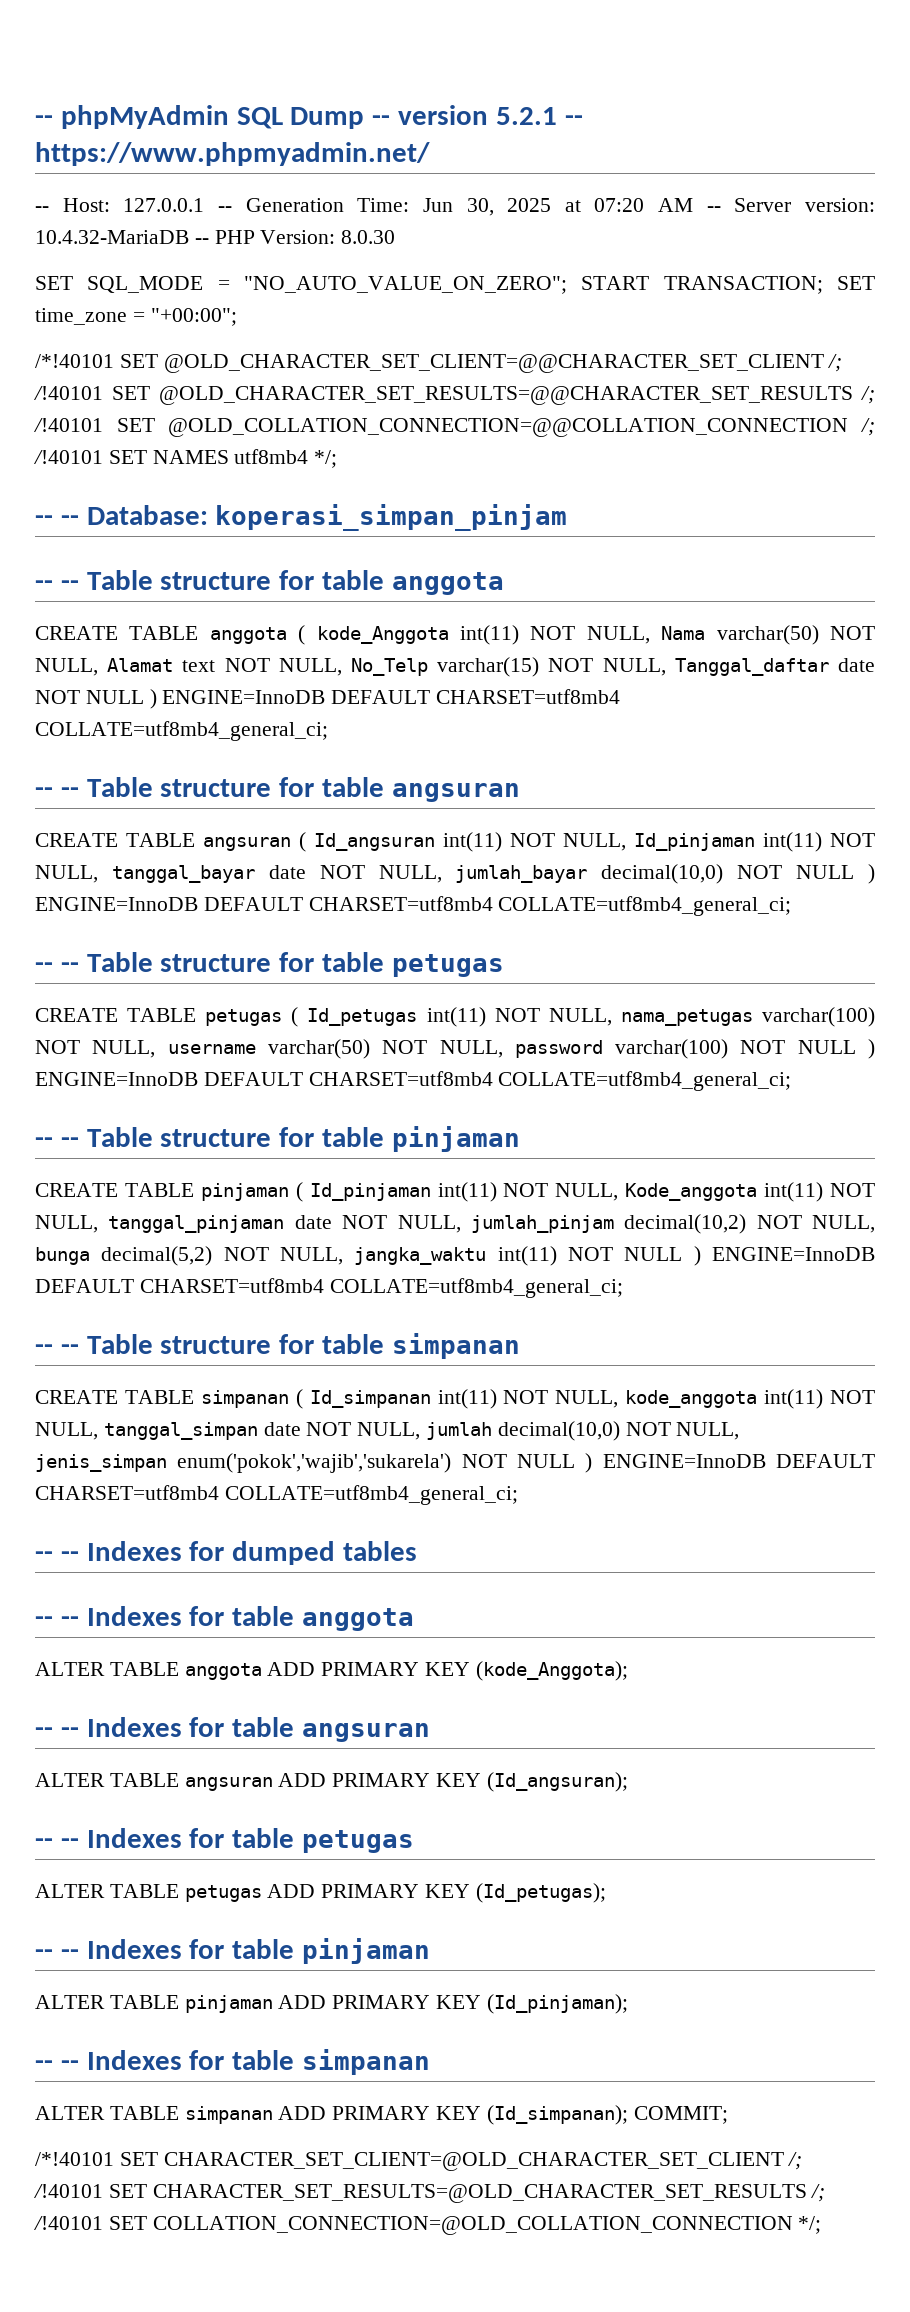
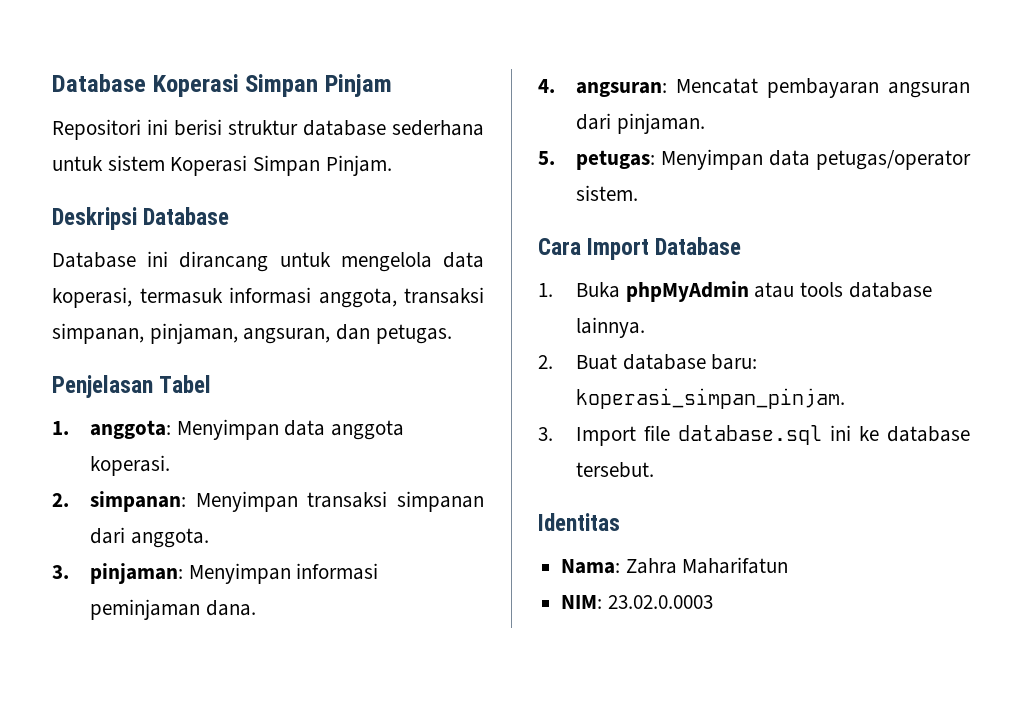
[35,105,583,129] [35,142,430,166] [35,198,875,216] [35,230,396,244] [35,276,876,294] [35,308,237,326] [35,354,843,373] [34,386,875,405] [34,418,875,437] [34,449,338,468] [35,504,568,531] [35,570,504,595] [35,625,875,645] [35,657,876,677] [35,689,621,709] [35,721,328,741] [35,777,520,802] [35,832,875,852] [35,864,876,884] [35,896,792,916] [35,952,504,977] [35,1007,875,1027] [35,1039,875,1059] [35,1071,792,1091] [35,1126,520,1152] [35,1182,875,1202] [35,1214,875,1234] [35,1246,876,1266] [35,1278,623,1298] [35,1333,520,1359] [35,1389,875,1409] [35,1421,740,1441] [35,1453,876,1473] [35,1485,518,1505] [35,1541,418,1565] [35,1606,415,1631] [35,1661,628,1681] [35,1717,431,1742] [35,1772,628,1792] [35,1828,415,1853] [35,1883,606,1903] [35,1938,431,1964] [35,1994,628,2014] [35,2049,431,2075] [35,2105,728,2125] [35,2152,803,2171] [34,2184,826,2203] [34,2216,822,2235] -- phpMyAdmin SQL Dump -- version 5.2.1 -- https://www.phpmyadmin.net/ // -- Host: 127.0.0.1 -- Generation Time: Jun 30, 2025 at 07:20 AM -- Server version: 10.4.32-MariaDB -- PHP Version: 8.0.30 // SET SQL_MODE = "NO_AUTO_VALUE_ON_ZERO"; START TRANSACTION; SET time_zone = "+00:00"; // /*!40101 SET @OLD_CHARACTER_SET_CLIENT=@@CHARACTER_SET_CLIENT /; /!40101 SET @OLD_CHARACTER_SET_RESULTS=@@CHARACTER_SET_RESULTS /; /!40101 SET @OLD_COLLATION_CONNECTION=@@COLLATION_CONNECTION /; /!40101 SET NAMES utf8mb4 */; // -- -- Database: koperasi_simpan_pinjam // -- -- Table structure for table anggota // CREATE TABLE anggota ( kode_Anggota int(11) NOT NULL, Nama varchar(50) NOT NULL, Alamat text NOT NULL, No_Telp varchar(15) NOT NULL, Tanggal_daftar date NOT NULL ) ENGINE=InnoDB DEFAULT CHARSET=utf8mb4 COLLATE=utf8mb4_general_ci; // -- -- Table structure for table angsuran // CREATE TABLE angsuran ( Id_angsuran int(11) NOT NULL, Id_pinjaman int(11) NOT NULL, tanggal_bayar date NOT NULL, jumlah_bayar decimal(10,0) NOT NULL ) ENGINE=InnoDB DEFAULT CHARSET=utf8mb4 COLLATE=utf8mb4_general_ci; // -- -- Table structure for table petugas // CREATE TABLE petugas ( Id_petugas int(11) NOT NULL, nama_petugas varchar(100) NOT NULL, username varchar(50) NOT NULL, password varchar(100) NOT NULL ) ENGINE=InnoDB DEFAULT CHARSET=utf8mb4 COLLATE=utf8mb4_general_ci; // -- -- Table structure for table pinjaman // CREATE TABLE pinjaman ( Id_pinjaman int(11) NOT NULL, Kode_anggota int(11) NOT NULL, tanggal_pinjaman date NOT NULL, jumlah_pinjam decimal(10,2) NOT NULL, bunga decimal(5,2) NOT NULL, jangka_waktu int(11) NOT NULL ) ENGINE=InnoDB DEFAULT CHARSET=utf8mb4 COLLATE=utf8mb4_general_ci; // -- -- Table structure for table simpanan // CREATE TABLE simpanan ( Id_simpanan int(11) NOT NULL, kode_anggota int(11) NOT NULL, tanggal_simpan date NOT NULL, jumlah decimal(10,0) NOT NULL, jenis_simpan enum('pokok','wajib','sukarela') NOT NULL ) ENGINE=InnoDB DEFAULT CHARSET=utf8mb4 COLLATE=utf8mb4_general_ci; // -- -- Indexes for dumped tables // -- -- Indexes for table anggota // ALTER TABLE anggota ADD PRIMARY KEY (kode_Anggota); // -- -- Indexes for table angsuran // ALTER TABLE angsuran ADD PRIMARY KEY (Id_angsuran); // -- -- Indexes for table petugas // ALTER TABLE petugas ADD PRIMARY KEY (Id_petugas); // -- -- Indexes for table pinjaman // ALTER TABLE pinjaman ADD PRIMARY KEY (Id_pinjaman); // -- -- Indexes for table simpanan // ALTER TABLE simpanan ADD PRIMARY KEY (Id_simpanan); COMMIT; // /*!40101 SET CHARACTER_SET_CLIENT=@OLD_CHARACTER_SET_CLIENT /; /!40101 SET CHARACTER_SET_RESULTS=@OLD_CHARACTER_SET_RESULTS /; /!40101 SET COLLATION_CONNECTION=@OLD_COLLATION_CONNECTION */; -> [52,74,392,97] [52,119,484,140] [52,155,392,176] [52,207,230,230] [52,251,484,272] [52,287,484,308] [52,323,452,344] [52,375,212,398] [52,419,405,440] [90,455,171,476] [52,491,484,512] [90,527,209,548] [52,563,379,584] [90,599,256,620] [538,78,970,98] [576,113,705,134] [538,149,971,170] [576,185,639,201] [538,237,742,260] [538,281,932,302] [576,317,646,338] [538,354,758,370] [576,388,846,409] [538,425,970,446] [576,462,655,478] [538,513,620,531] [561,557,789,574] [561,595,713,609] Database Koperasi Simpan Pinjam // Repositori ini berisi struktur database sederhana untuk sistem Koperasi Simpan Pinjam. // Deskripsi Database // Database ini dirancang untuk mengelola data koperasi, termasuk informasi anggota, transaksi simpanan, pinjaman, angsuran, dan petugas. // Penjelasan Tabel // 1. anggota: Menyimpan data anggota koperasi. // 2. simpanan: Menyimpan transaksi simpanan dari anggota. // 3. pinjaman: Menyimpan informasi peminjaman dana. // 4. angsuran: Mencatat pembayaran angsuran dari pinjaman. // 5. petugas: Menyimpan data petugas/operator sistem. // Cara Import Database // 1. Buka phpMyAdmin atau tools database lainnya. // 2. Buat database baru: koperasi_simpan_pinjam. // 3. Import file database.sql ini ke database tersebut. // Identitas // Nama: Zahra Maharifatun // NIM: 23.02.0.0003

